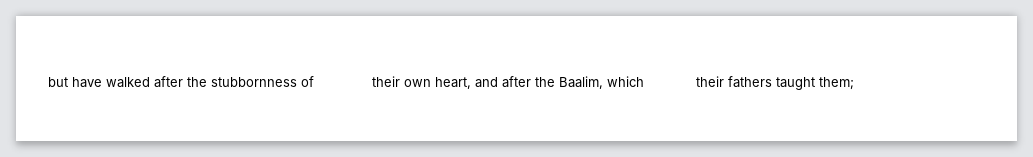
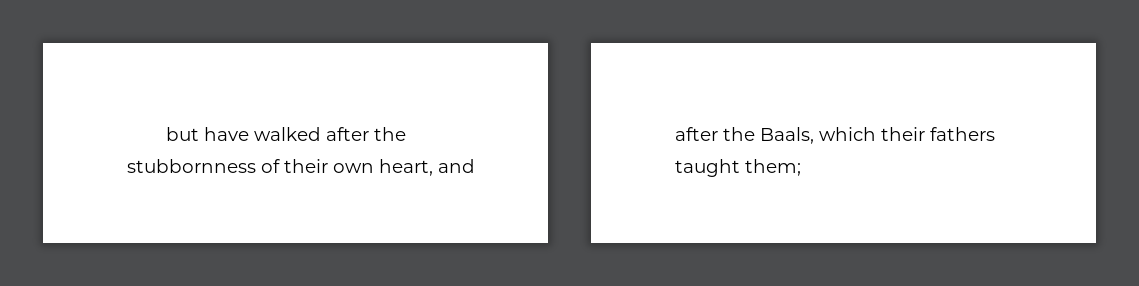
[559,76,603,89] Baalim, -> [760,127,814,144] Baals,

